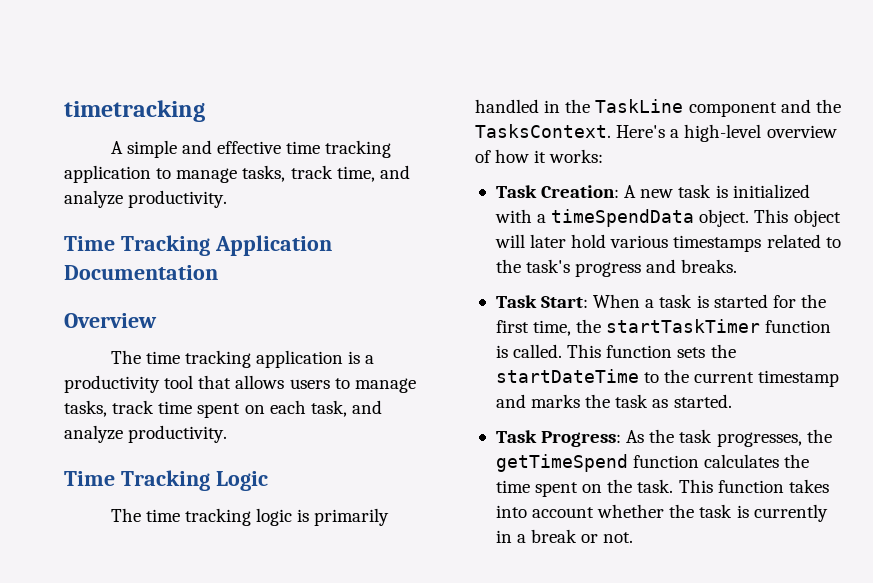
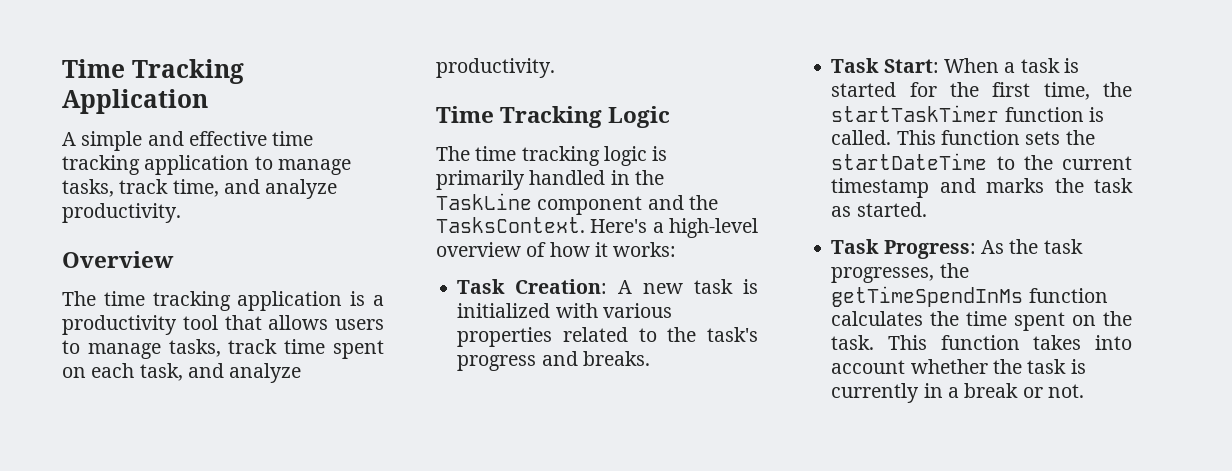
[64,100,205,122] timetracking -> [62,59,244,84] [62,89,208,114] Time Tracking Application
[64,235,332,256] [64,265,218,280] // Time Tracking Application Documentation -> (181, 213) none
[537,209,841,227] [494,234,762,252] a timeSpendData object. This object will later hold various timestamps -> [602,303,672,318] [457,327,553,347] various properties
[495,454,628,472] getTimeSpend -> [831,286,1024,307] getTimeSpendInMs

